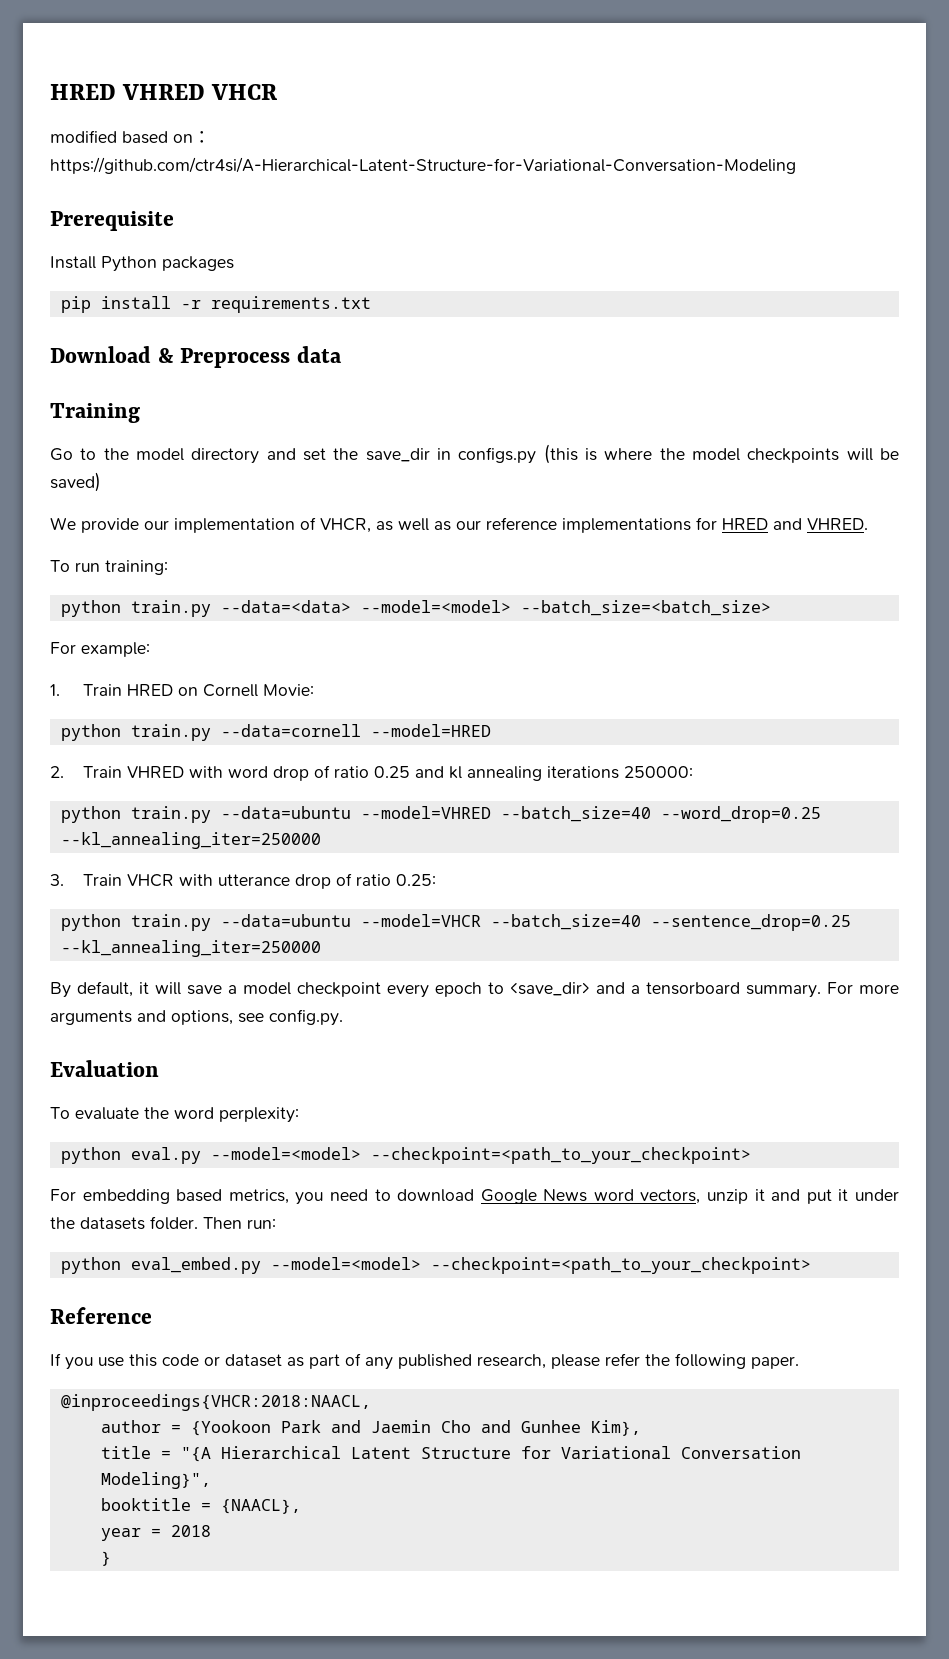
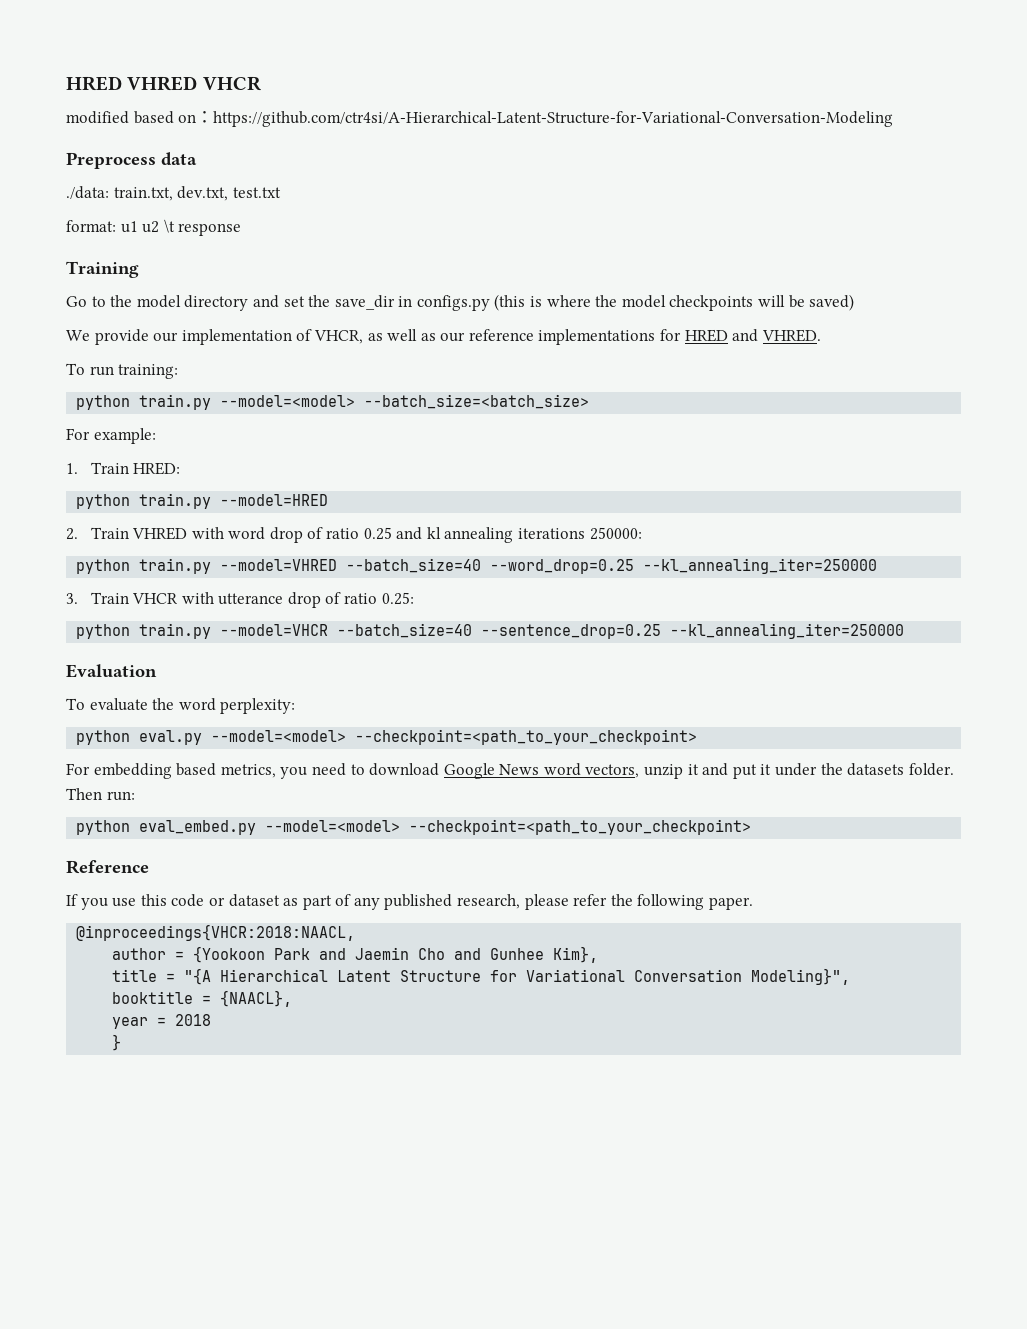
[50,211,174,231] [50,256,234,272] [60,296,371,313] [50,346,342,368] Prerequisite // Install Python packages // pip install -r requirements.txt // Download & Preprocess data -> [66,152,197,169] [66,186,281,201] [66,219,242,236] Preprocess data // ./data: train.txt, dev.txt, test.txt // format: u1 u2 \t response
[220,600,351,613] --data=<data> -> (212, 402) none
[126,684,314,697] [60,724,361,741] HRED on Cornell Movie: // python train.py --data=cornell -> [133,462,181,475] [76,493,212,509] HRED: // python train.py
[220,806,351,819] --data=ubuntu -> (212, 566) none
[220,914,351,927] --data=ubuntu -> (212, 631) none
[50,981,899,998] [50,1009,343,1026] // By default, it will save a model checkpoint every epoch to <save_dir> and a tensorboard summary. For more arguments and options, see config.py. -> (905, 631) none

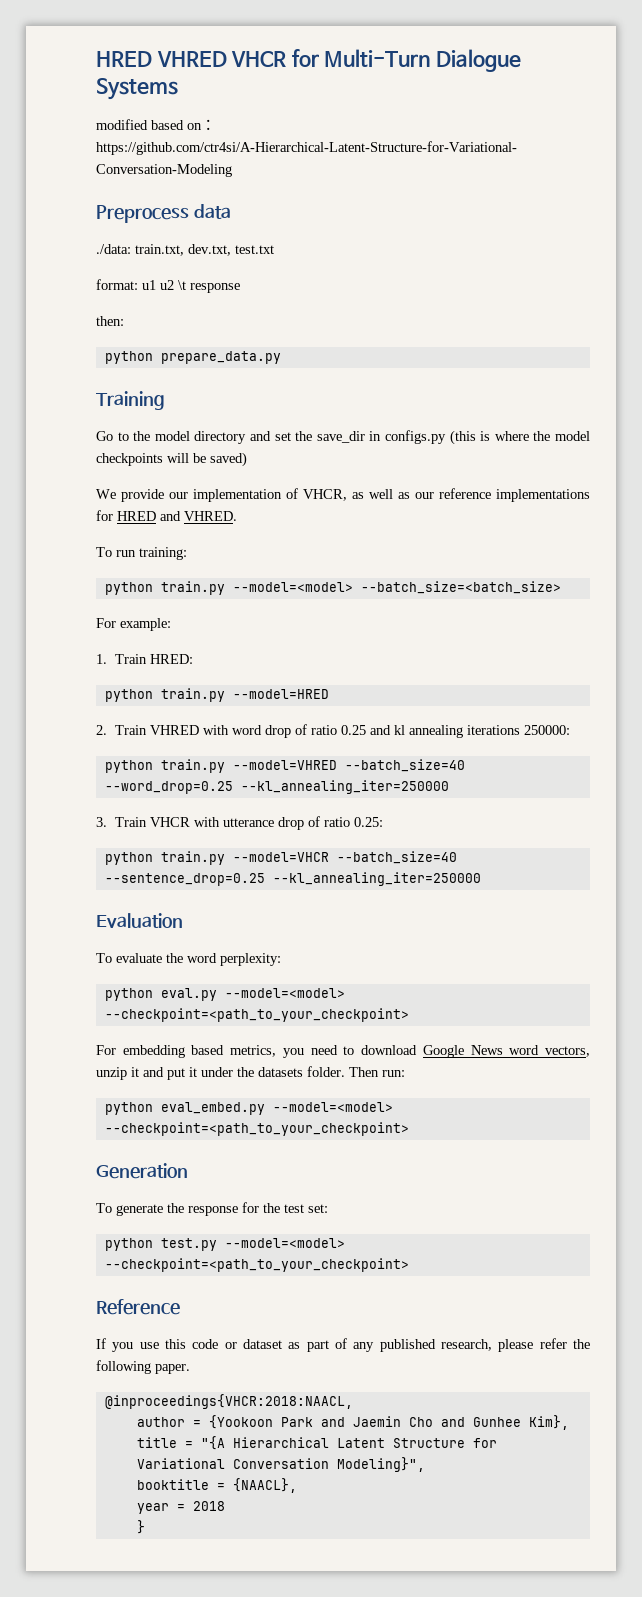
(261, 83) none -> [291,49,521,72] [96,78,178,100] for Multi-Turn Dialogue Systems
(242, 229) none -> [96,316,124,326] [104,351,281,364] // then: // python prepare_data.py
(752, 827) none -> [96,1163,188,1179] [96,1202,328,1216] [104,1238,345,1251] [104,1258,409,1272] // Generation // To generate the response for the test set: // python test.py --model=<model> --checkpoint=<path_to_your_checkpoint>

